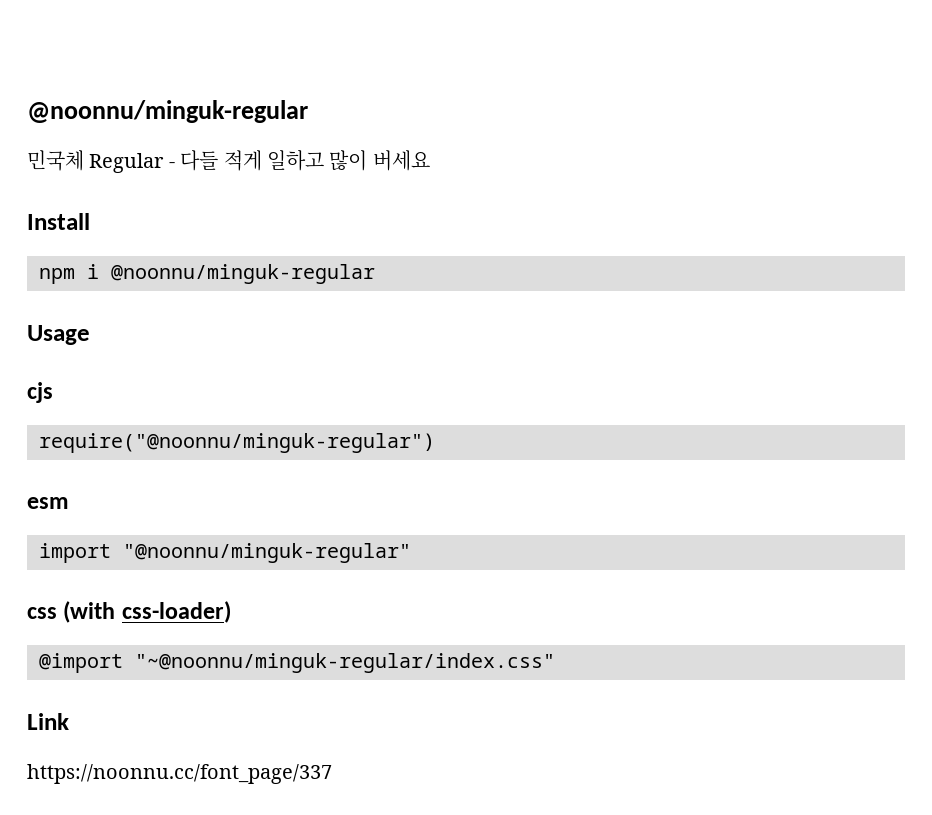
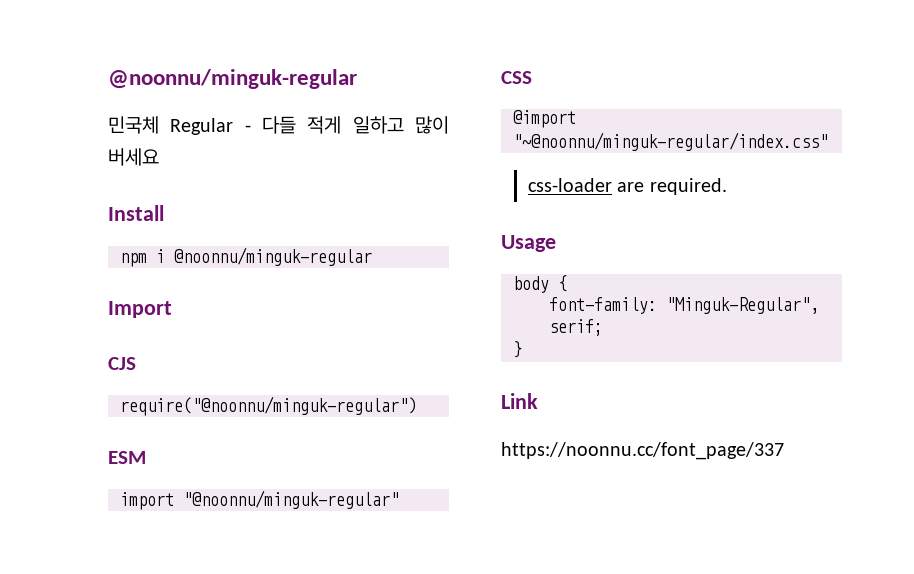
[27,325,90,345] [27,382,53,403] Usage // cjs -> [108,301,172,318] [108,357,136,370] Import // CJS
[27,497,69,509] esm -> [108,451,146,464] ESM
[27,601,231,623] css (with css-loader) -> [501,71,532,84] CSS
(555, 663) none -> [527,178,727,195] [501,235,556,252] [513,275,567,293] [549,297,819,314] [549,319,603,336] [513,341,522,358] // css-loader are required. // Usage // body { // font-family: "Minguk-Regular", serif; // }

